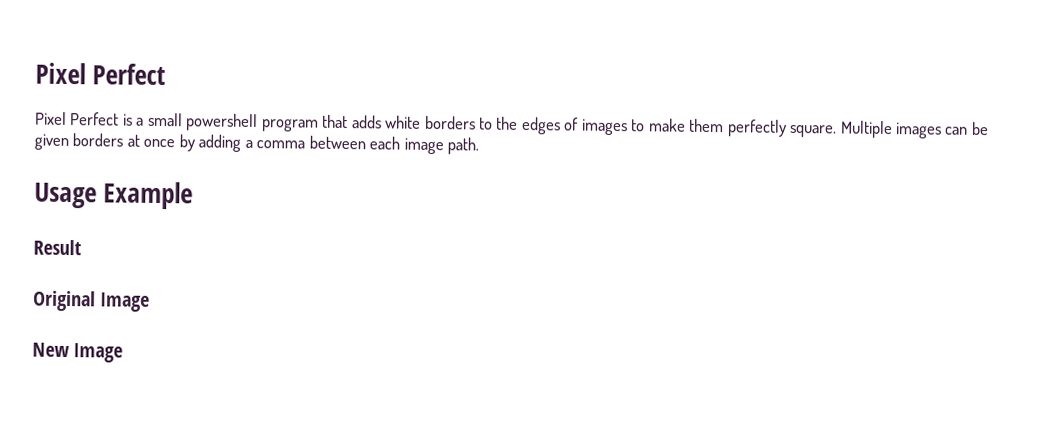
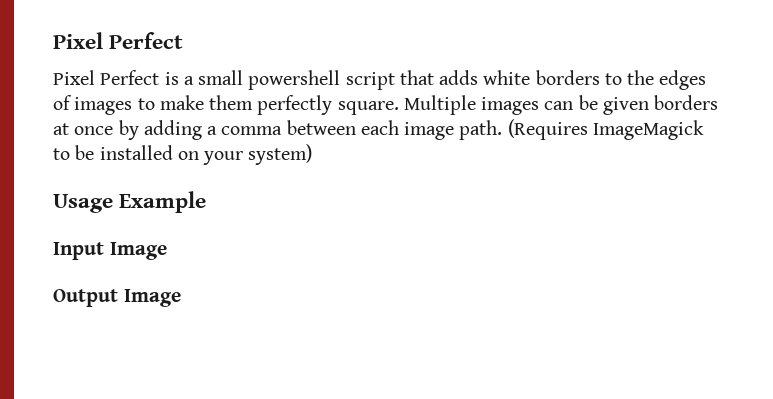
[260,118,319,132] program -> [345,72,395,90] script
(480, 146) none -> [507,119,704,140] [53,144,313,165] (Requires ImageMagick to be installed on your system)
[33,239,82,256] [32,290,96,312] Result // Original -> [53,242,104,260] Input
[32,342,70,358] New -> [53,289,118,307] Output

